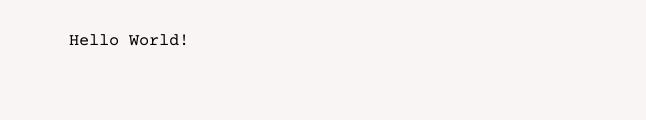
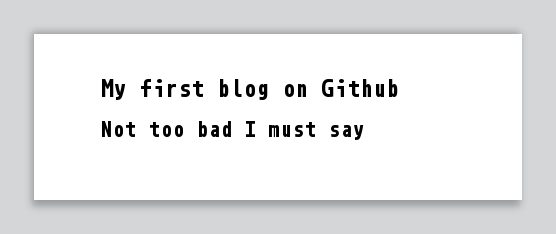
[69,34,189,46] Hello World! -> [100,79,399,100] [100,121,364,140] My first blog on Github // Not too bad I must say

